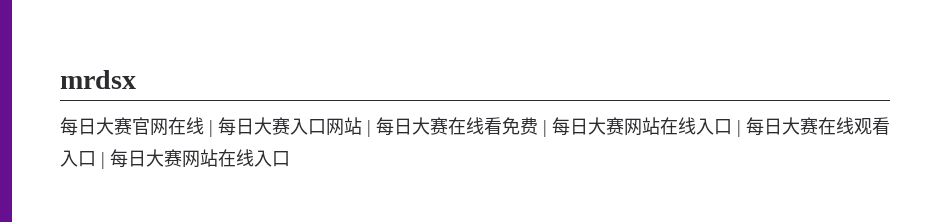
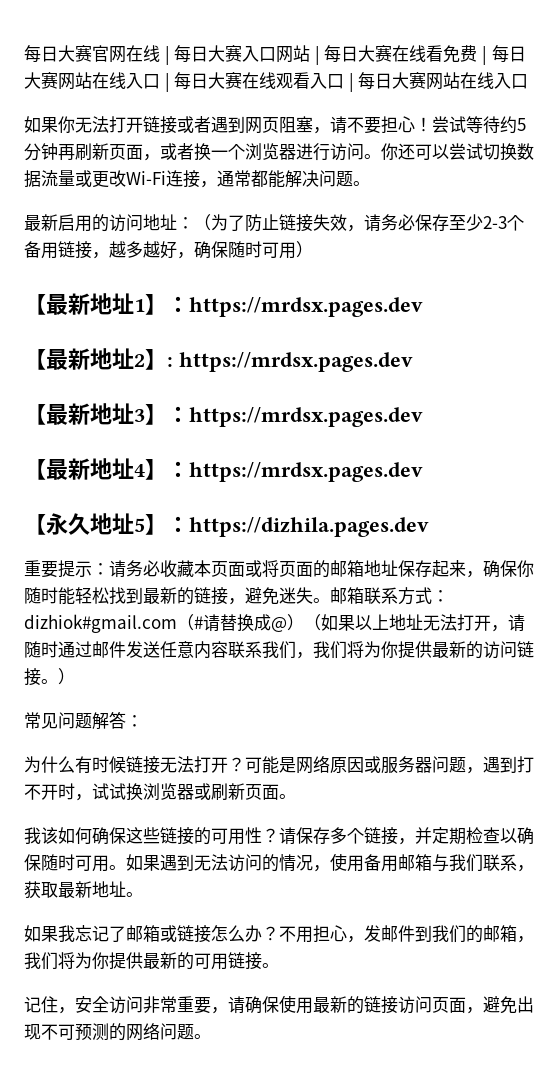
[60,70,136,89] mrdsx // -> (24, 53) none
(290, 159) none -> [24,116,526,134] [24,143,534,161] [24,170,370,188] [24,214,524,232] [24,241,313,259] [24,293,423,317] [24,348,413,372] [24,403,423,427] [24,458,423,482] [24,513,429,537] [24,560,534,578] [24,587,449,605] [24,614,525,633] [24,641,534,659] [24,668,75,686] [24,711,143,730] [24,756,534,774] [24,783,296,801] [24,827,534,845] [24,853,534,872] [24,881,143,899] [24,925,534,943] [24,952,279,970] [24,995,534,1014] [24,1023,211,1041] // 如果你无法打开链接或者遇到网页阻塞，请不要担心！尝试等待约5分钟再刷新页面，或者换一个浏览器进行访问。你还可以尝试切换数据流量或更改Wi-Fi连接，通常都能解决问题。 // 最新启用的访问地址：（为了防止链接失效，请务必保存至少2-3个备用链接，越多越好，确保随时可用） // 【最新地址1】：https://mrdsx.pages.dev // 【最新地址2】: https://mrdsx.pages.dev // 【最新地址3】：https://mrdsx.pages.dev // 【最新地址4】：https://mrdsx.pages.dev // 【永久地址5】：https://dizhila.pages.dev // 重要提示：请务必收藏本页面或将页面的邮箱地址保存起来，确保你随时能轻松找到最新的链接，避免迷失。邮箱联系方式：dizhiok#gmail.com（#请替换成@）（如果以上地址无法打开，请随时通过邮件发送任意内容联系我们，我们将为你提供最新的访问链接。） // 常见问题解答： // 为什么有时候链接无法打开？可能是网络原因或服务器问题，遇到打不开时，试试换浏览器或刷新页面。 // 我该如何确保这些链接的可用性？请保存多个链接，并定期检查以确保随时可用。如果遇到无法访问的情况，使用备用邮箱与我们联系，获取最新地址。 // 如果我忘记了邮箱或链接怎么办？不用担心，发邮件到我们的邮箱，我们将为你提供最新的可用链接。 // 记住，安全访问非常重要，请确保使用最新的链接访问页面，避免出现不可预测的网络问题。

